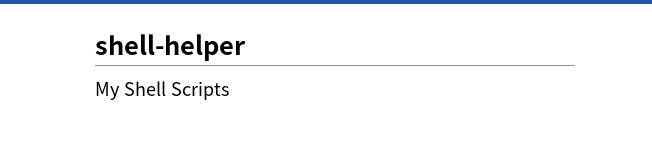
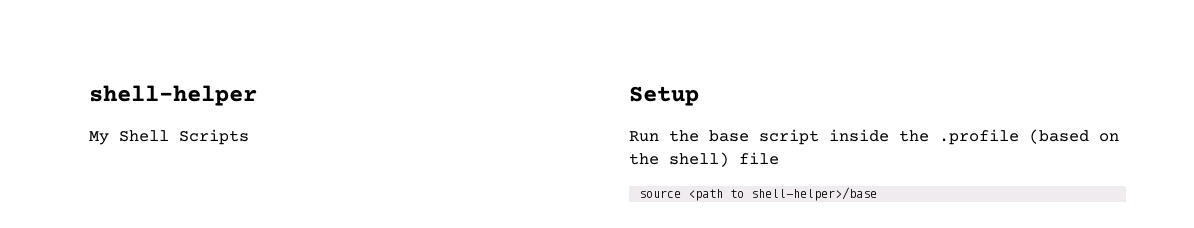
(229, 90) none -> [629,86,699,106] [629,129,1119,145] [629,152,779,167] [639,187,878,201] // Setup // Run the base script inside the .profile (based on the shell) file // source <path to shell-helper>/base

